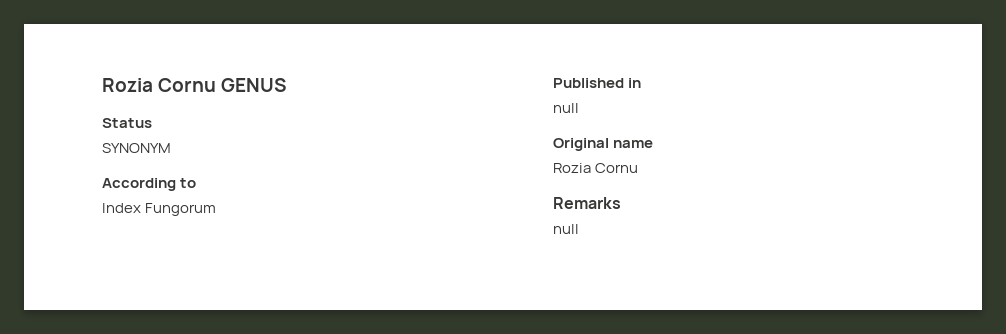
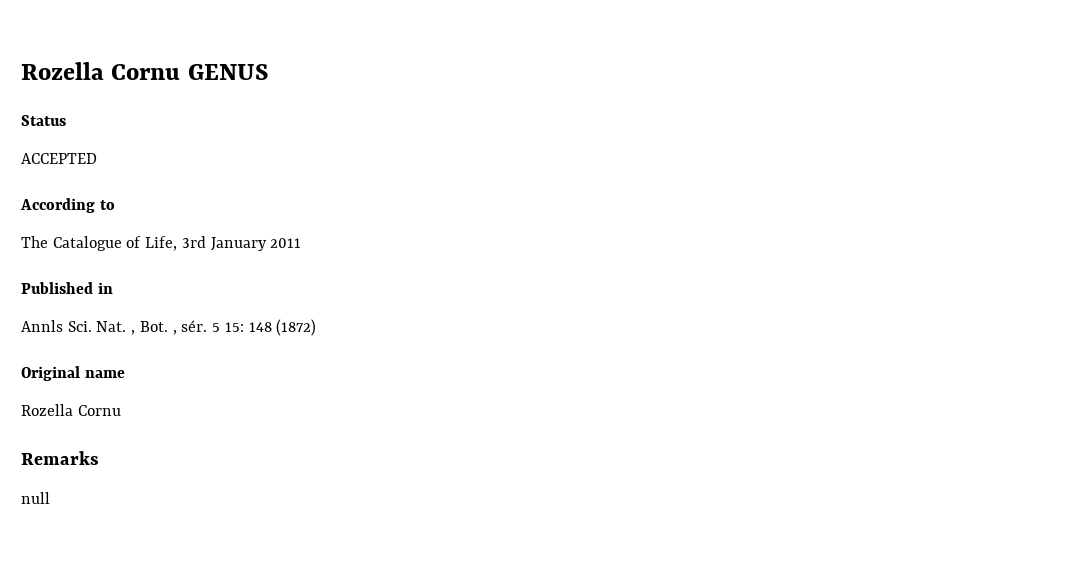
[102,78,153,92] Rozia -> [21,62,104,80] Rozella
[102,143,171,153] SYNONYM -> [21,153,97,164] ACCEPTED
[102,203,217,216] [553,78,642,88] [553,103,579,113] Index Fungorum // Published in // null -> [21,236,302,251] [21,282,113,294] [21,319,317,336] The Catalogue of Life, 3rd January 2011 // Published in // Annls Sci. Nat. , Bot. , sér. 5 15: 148 (1872)
[553,163,591,173] Rozia -> [21,404,73,416] Rozella

